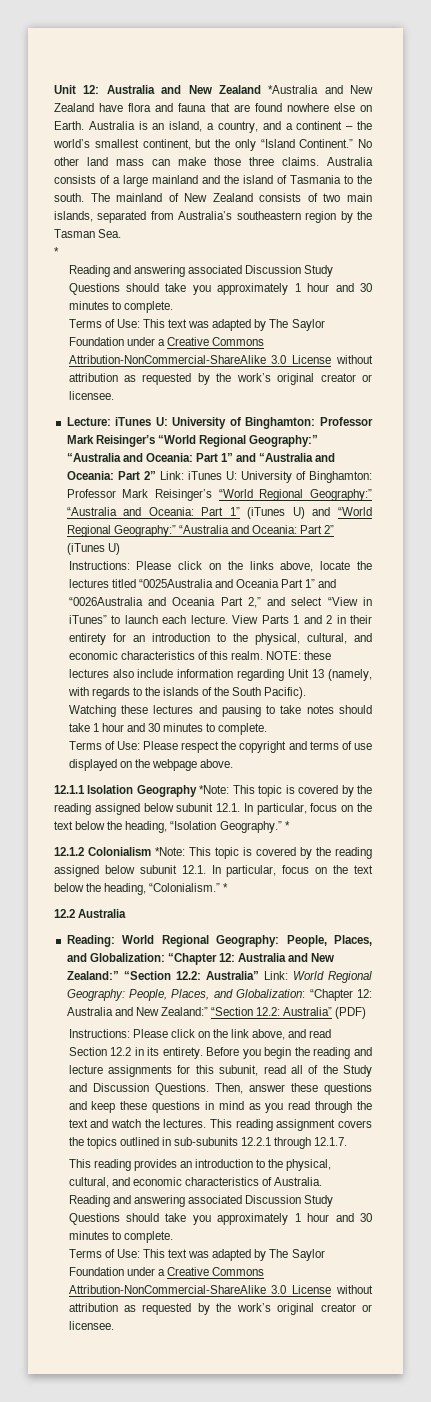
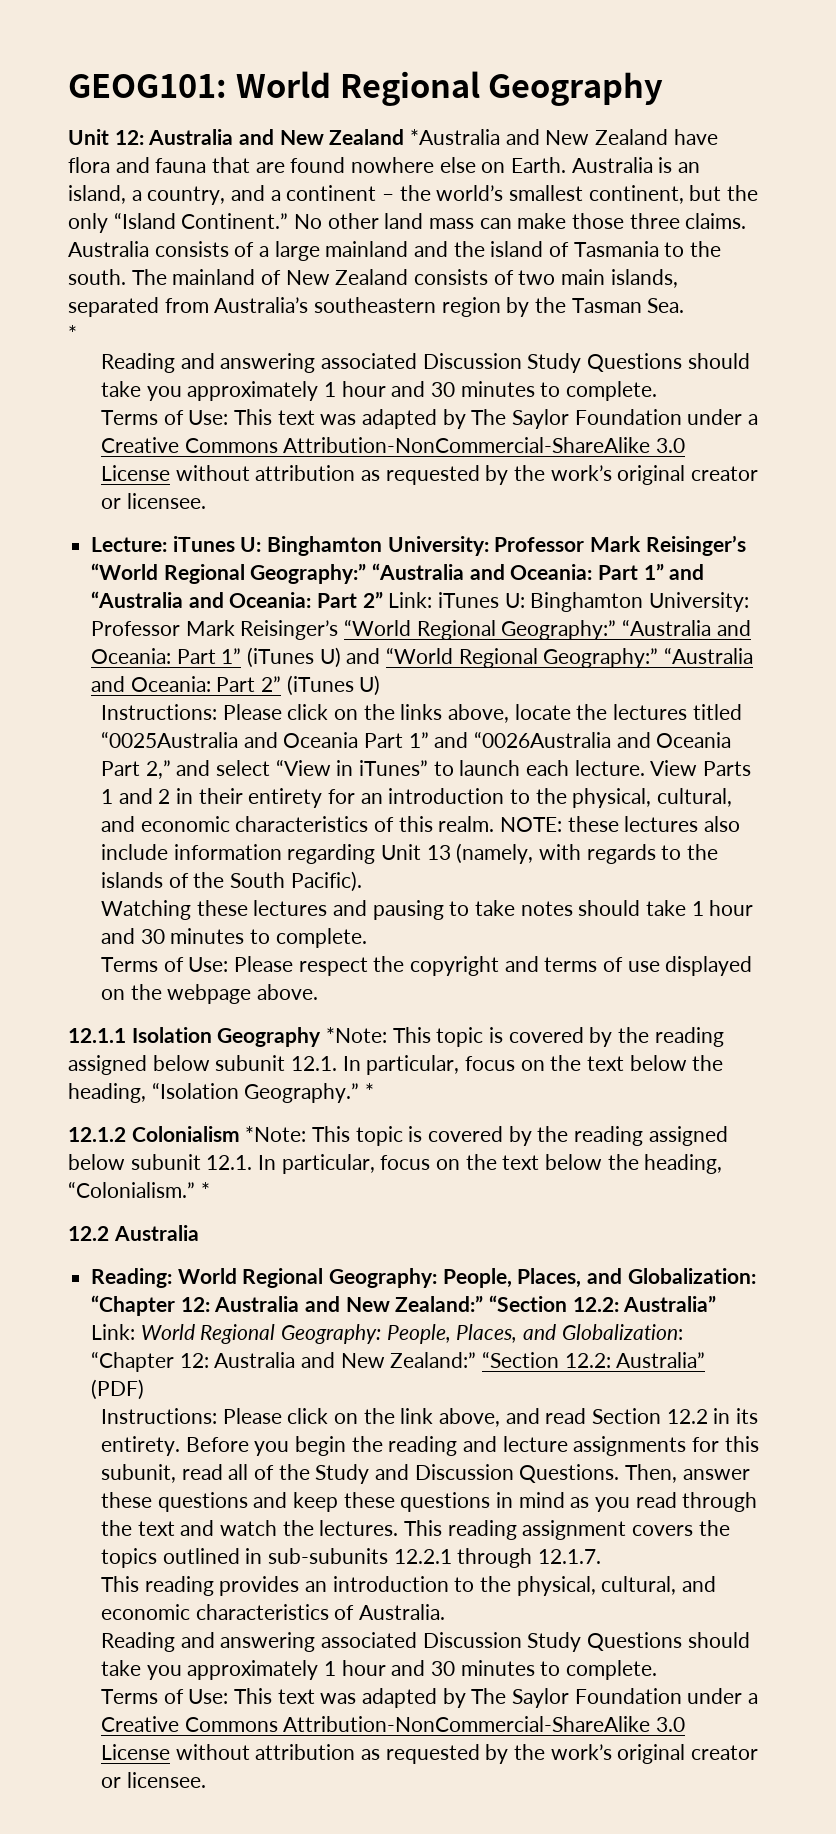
(54, 89) none -> [68,71,664,106] GEOG101: World Regional Geography //
[172,417,316,429] University of Binghamton: -> [267,536,489,556] Binghamton University:
[240,471,372,483] University of Binghamton: -> [530,592,750,612] Binghamton University:

